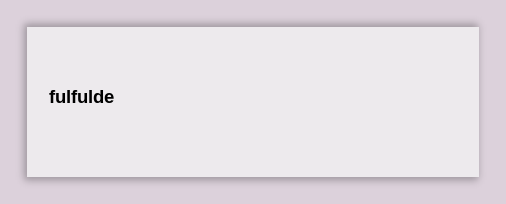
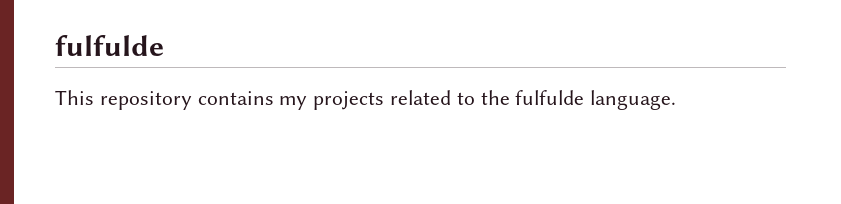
[49,90,114,103] fulfulde -> [55,35,164,56] [55,90,677,110] fulfulde // This repository contains my projects related to the fulfulde language.

